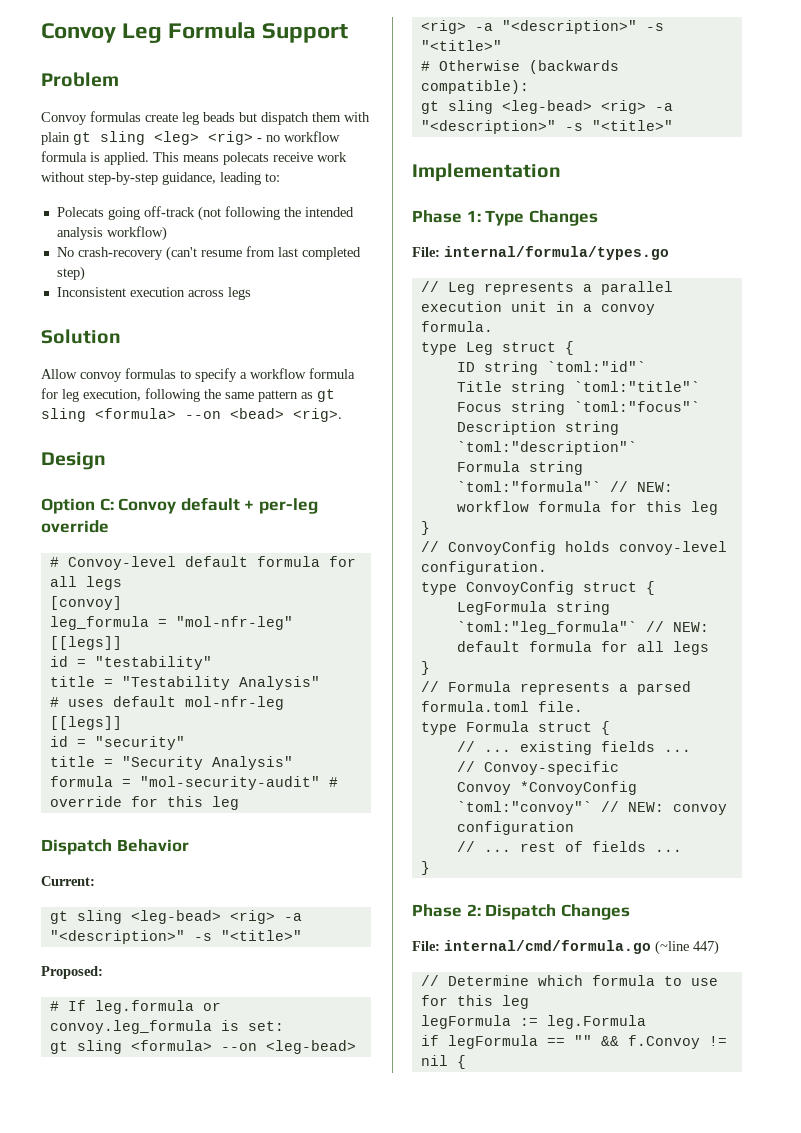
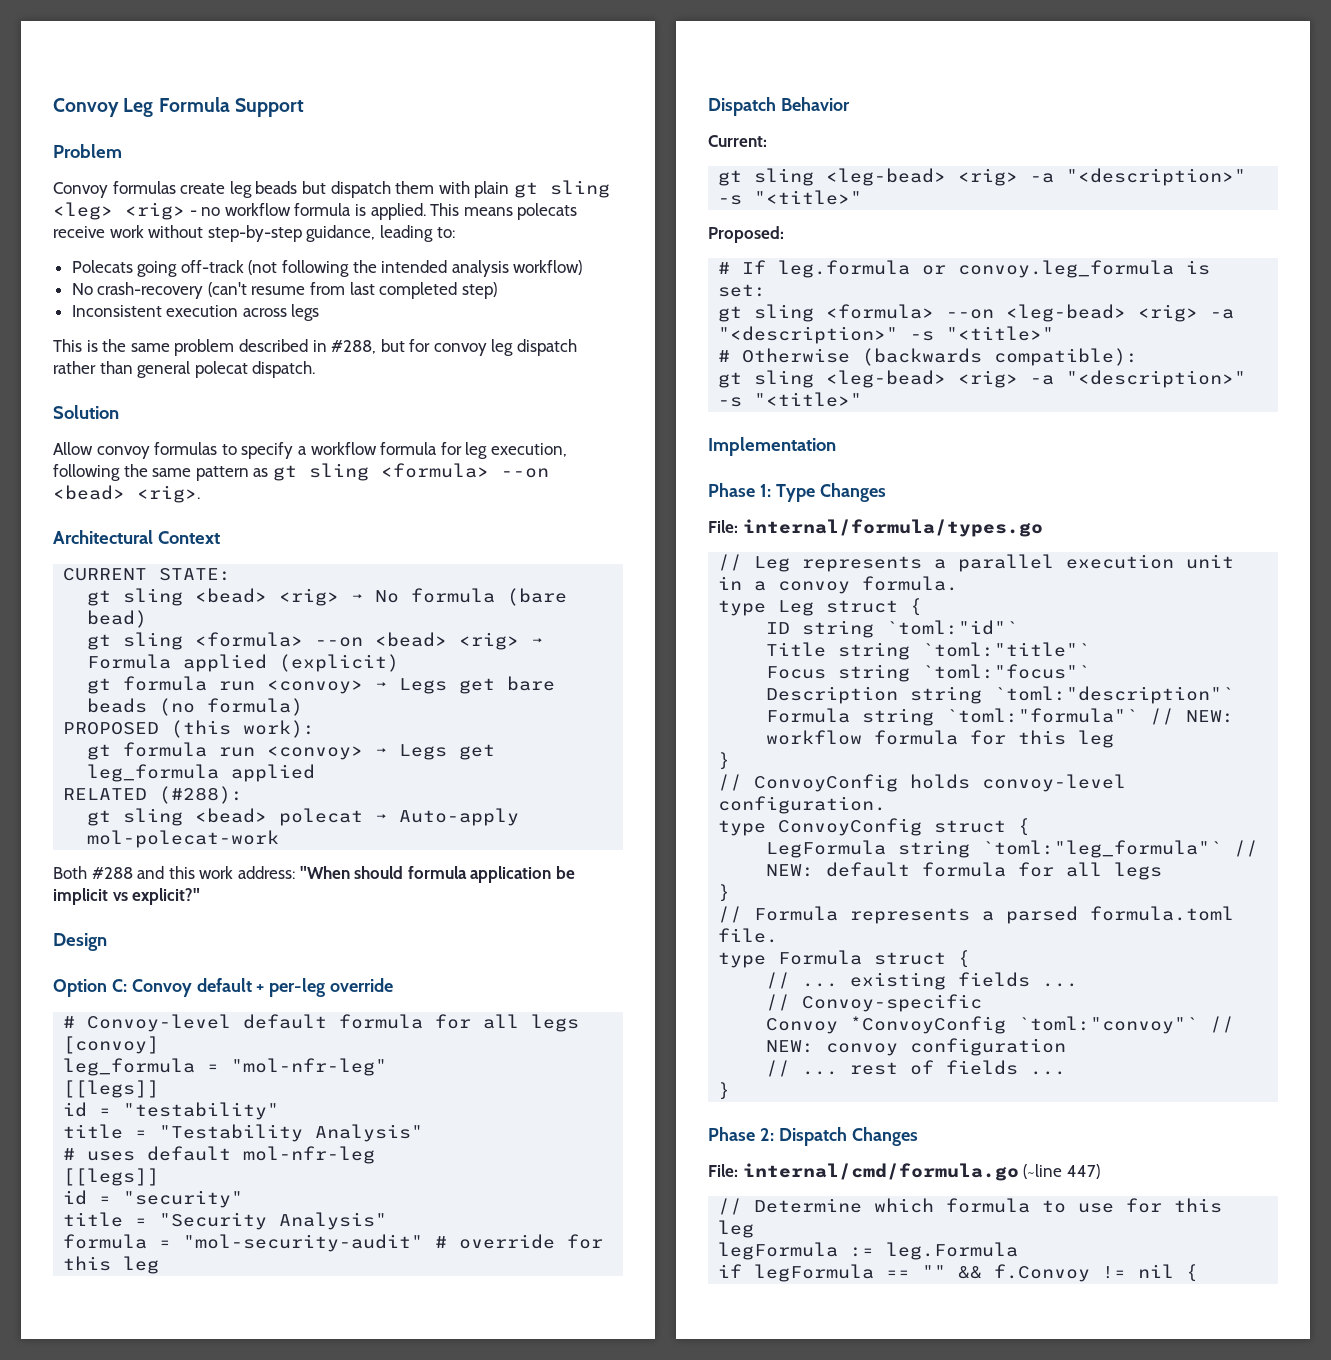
(251, 293) none -> [53,339,578,356] [53,361,316,378] // This is the same problem described in #288, but for convoy leg dispatch rather than general polecat dispatch.
(342, 415) none -> [53,530,220,544] [63,568,232,581] [87,588,568,606] [87,610,148,628] [87,632,544,650] [87,654,400,672] [87,676,556,694] [87,698,304,716] [63,720,316,738] [87,742,496,760] [87,764,316,782] [63,786,244,804] [87,808,520,826] [87,830,280,848] [53,866,575,883] [53,888,201,905] // Architectural Context // CURRENT STATE: // gt sling <bead> <rig> → No formula (bare bead) // gt sling <formula> --on <bead> <rig> → Formula applied (explicit) // gt formula run <convoy> → Legs get bare beads (no formula) // PROPOSED (this work): // gt formula run <convoy> → Legs get leg_formula applied // RELATED (#288): // gt sling <bead> polecat → Auto-apply mol-polecat-work // Both #288 and this work address: "When should formula application be implicit vs explicit?"

